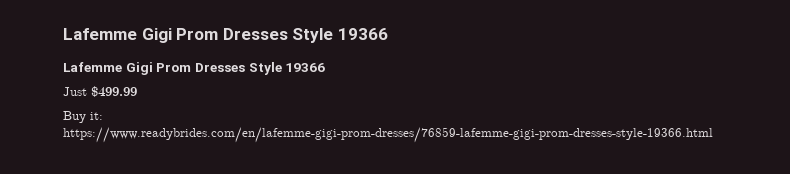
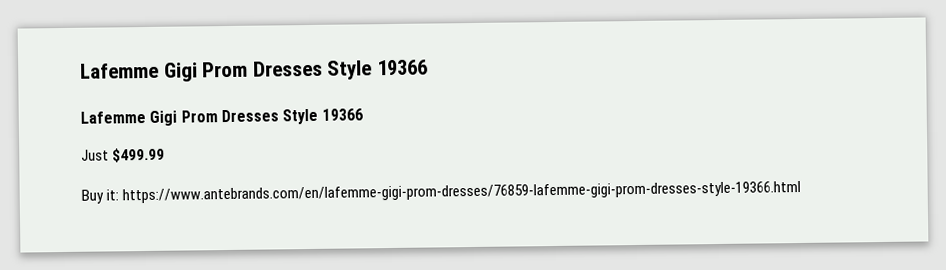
[63,127,713,143] https://www.readybrides.com/en/lafemme-gigi-prom-dresses/76859-lafemme-gigi-prom-dresses-style-19366.html -> [122,180,802,204] https://www.antebrands.com/en/lafemme-gigi-prom-dresses/76859-lafemme-gigi-prom-dresses-style-19366.html

